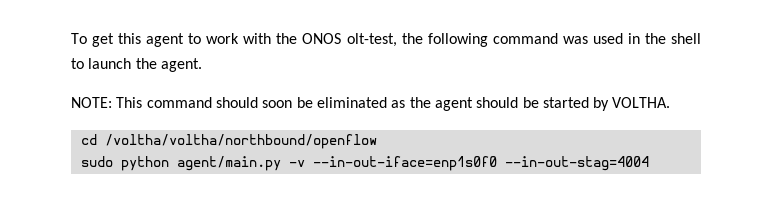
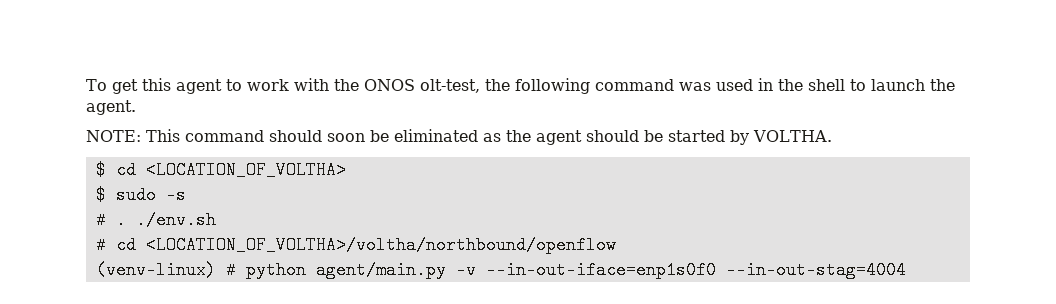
[80,134,377,149] [80,156,113,167] cd /voltha/voltha/northbound/openflow // sudo -> [95,161,346,179] [95,186,186,204] [95,211,216,229] [95,236,616,254] [95,261,236,279] $ cd <LOCATION_OF_VOLTHA> // $ sudo -s // # . ./env.sh // # cd <LOCATION_OF_VOLTHA>/voltha/northbound/openflow // (venv-linux) #

